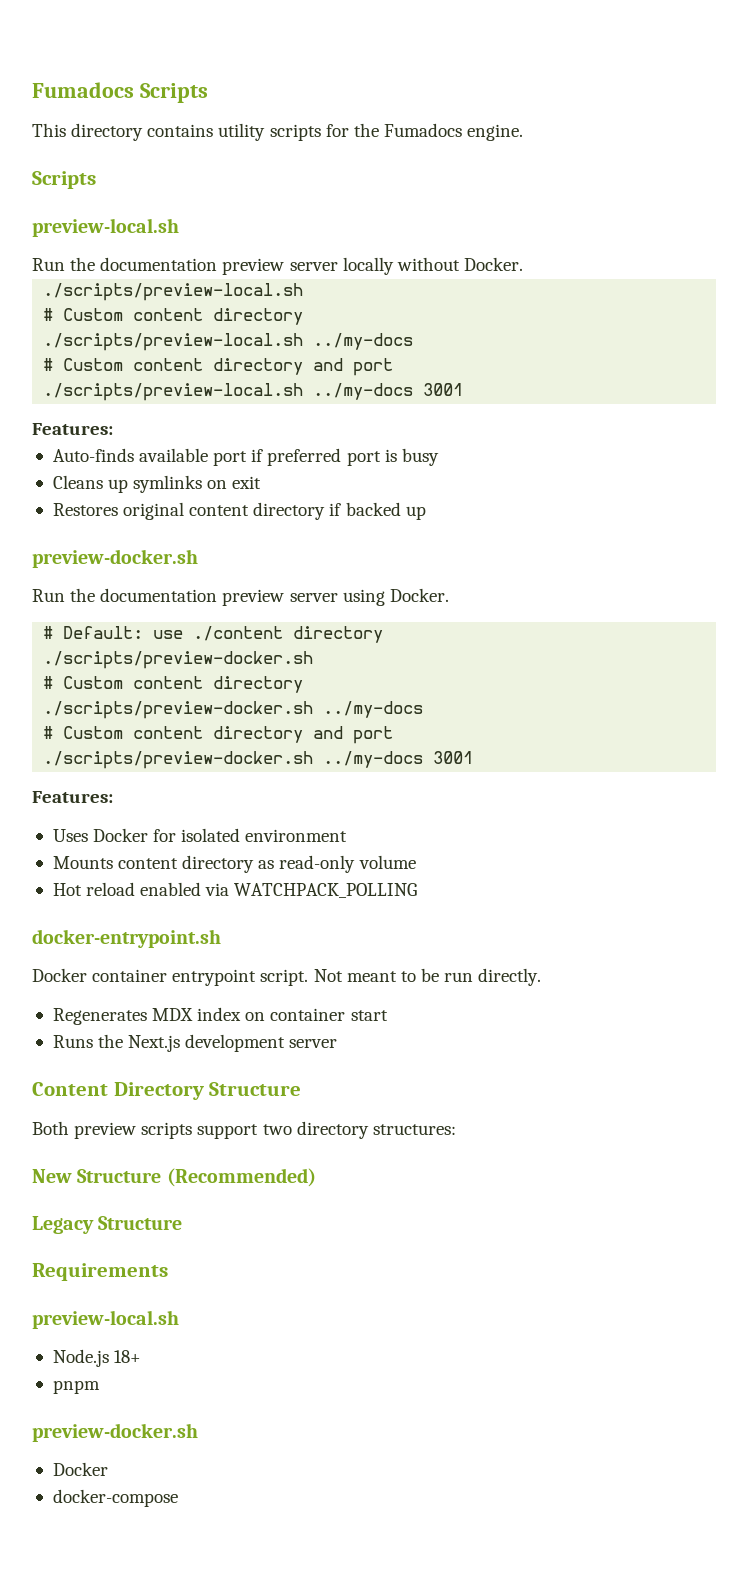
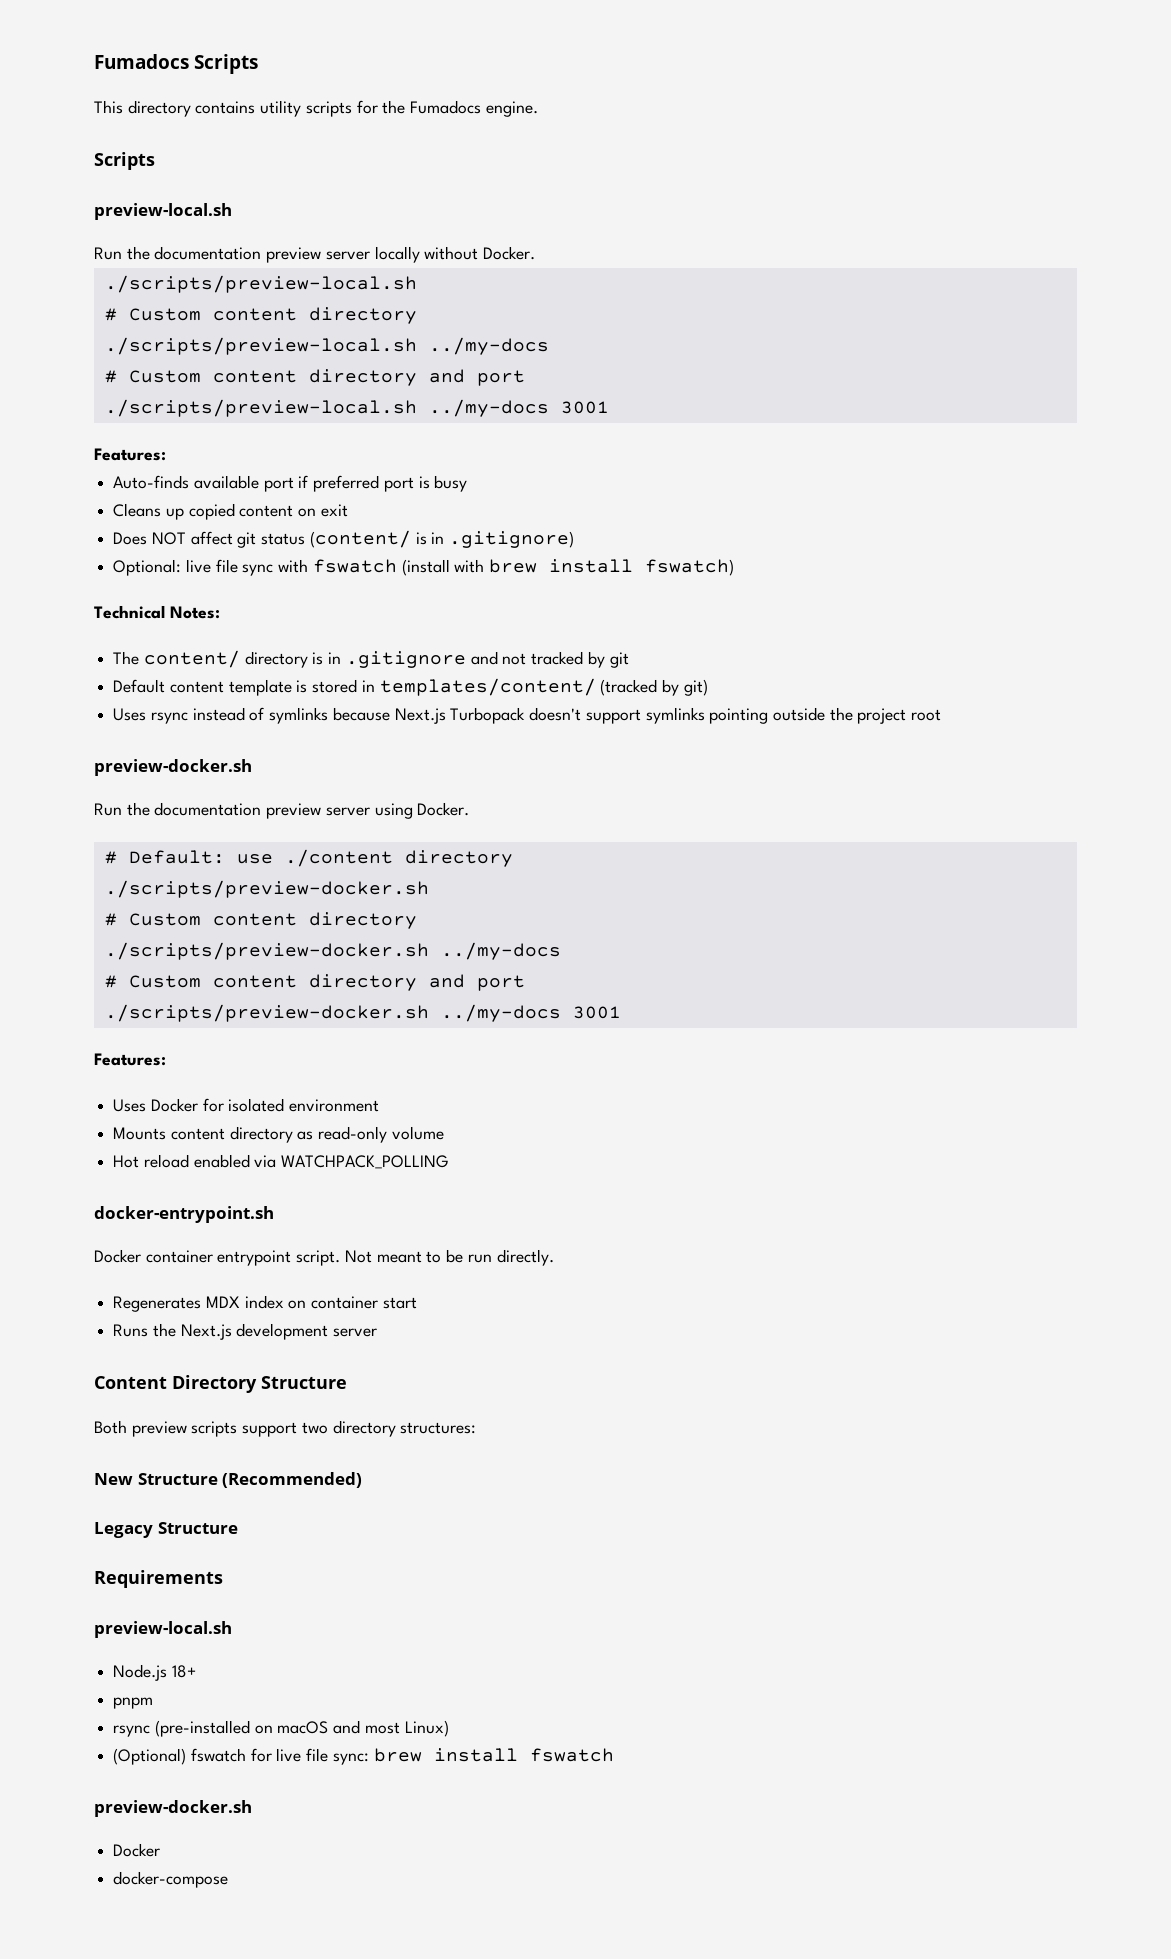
[133,475,203,493] symlinks -> [188,503,294,520] copied content
[52,502,426,520] Restores original content directory if backed up -> [113,530,575,548] [113,559,735,576] [94,605,220,619] [113,650,629,668] [113,678,708,696] [113,707,942,724] Does NOT affect git status (content/ is in .gitignore) // Optional: live file sync with fswatch (install with brew install fswatch) // Technical Notes: // The content/ directory is in .gitignore and not tracked by git // Default content template is stored in templates/content/ (tracked by git) // Uses rsync instead of symlinks because Next.js Turbopack doesn't support symlinks pointing outside the project root
(100, 1387) none -> [113,1720,449,1737] [113,1748,614,1765] // rsync (pre-installed on macOS and most Linux) // (Optional) fswatch for live file sync: brew install fswatch

